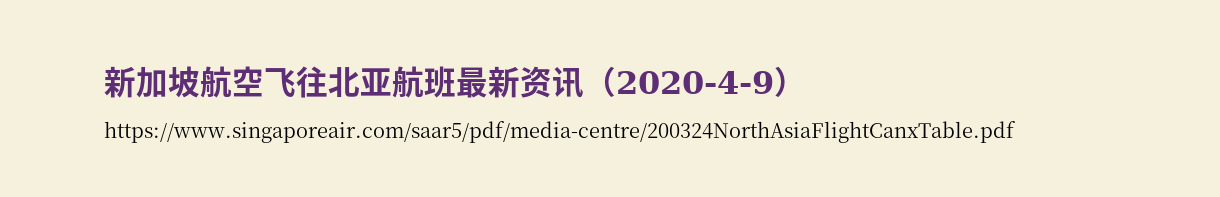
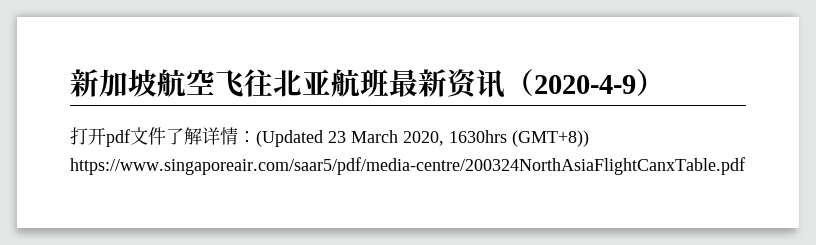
(806, 81) none -> [70,127,589,147] 打开pdf文件了解详情：(Updated 23 March 2020, 1630hrs (GMT+8))

